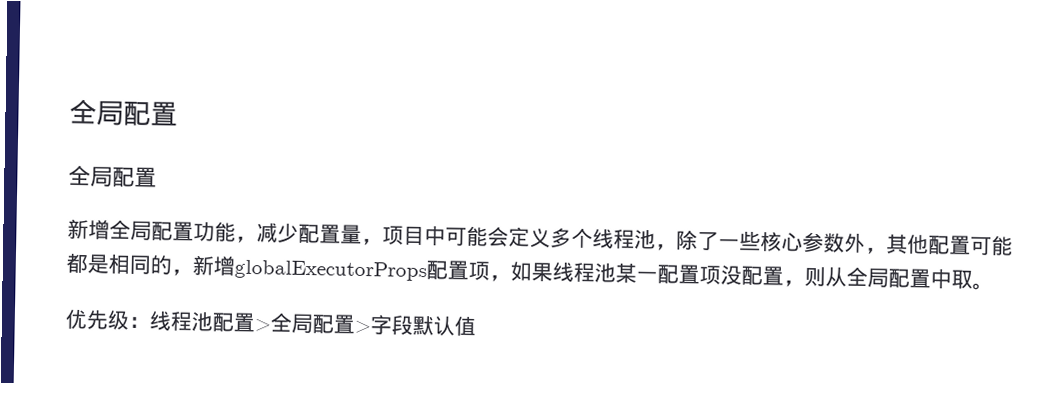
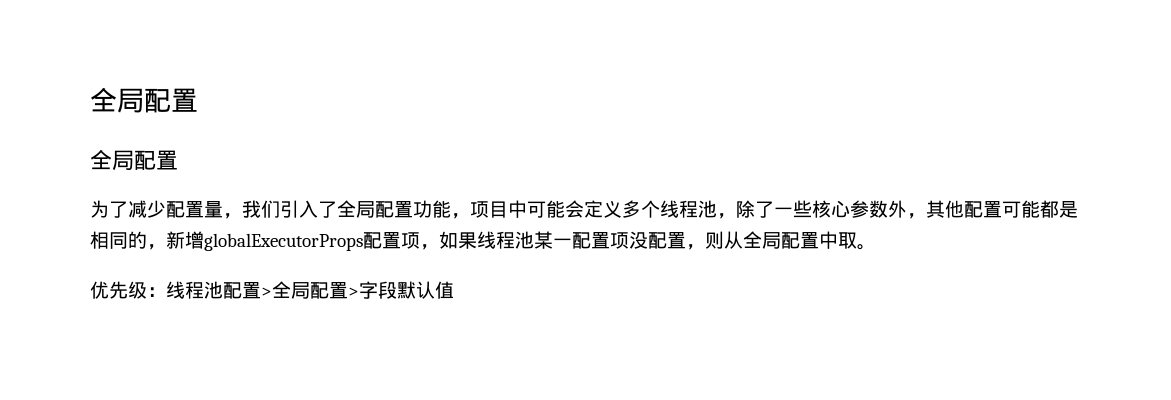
[67,218,110,240] 新增 -> [90,200,337,219] 为了减少配置量，我们引入了
[256,222,383,246] 减少配置量， -> (470, 216) none

